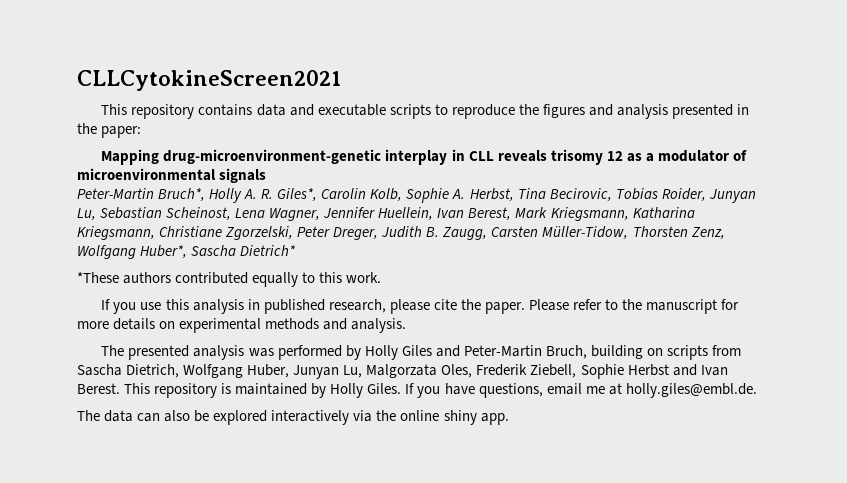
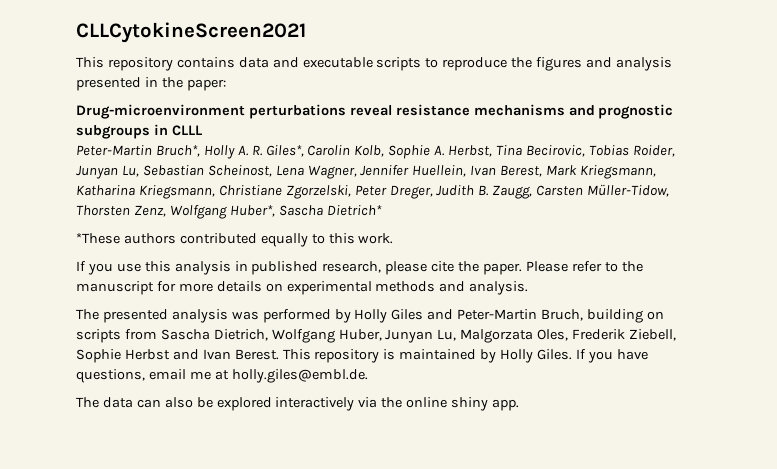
[101,149,747,165] [77,168,267,183] Mapping drug-microenvironment-genetic interplay in CLL reveals trisomy 12 as a modulator of microenvironmental signals -> [76,104,674,119] [76,124,202,139] Drug-microenvironment perturbations reveal resistance mechanisms and prognostic subgroups in CLLL

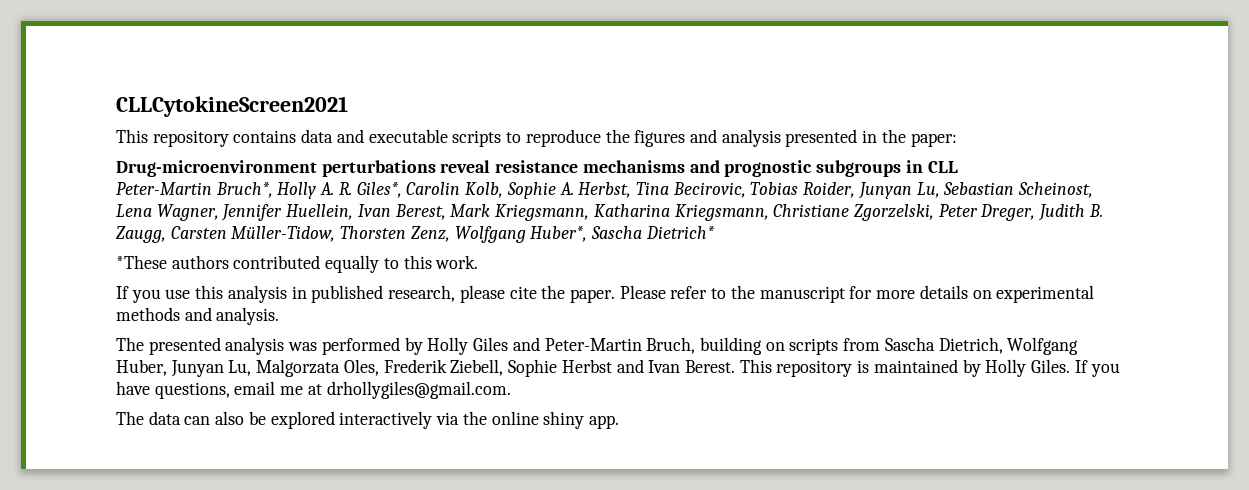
[171,125,202,136] CLLL -> [927,161,958,173] CLL
[231,369,368,383] holly.giles@embl.de. -> [326,381,511,399] drhollygiles@gmail.com.

